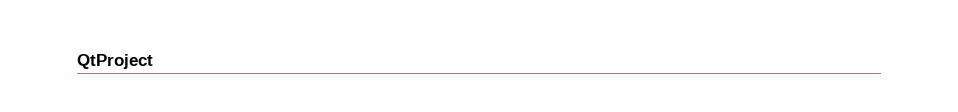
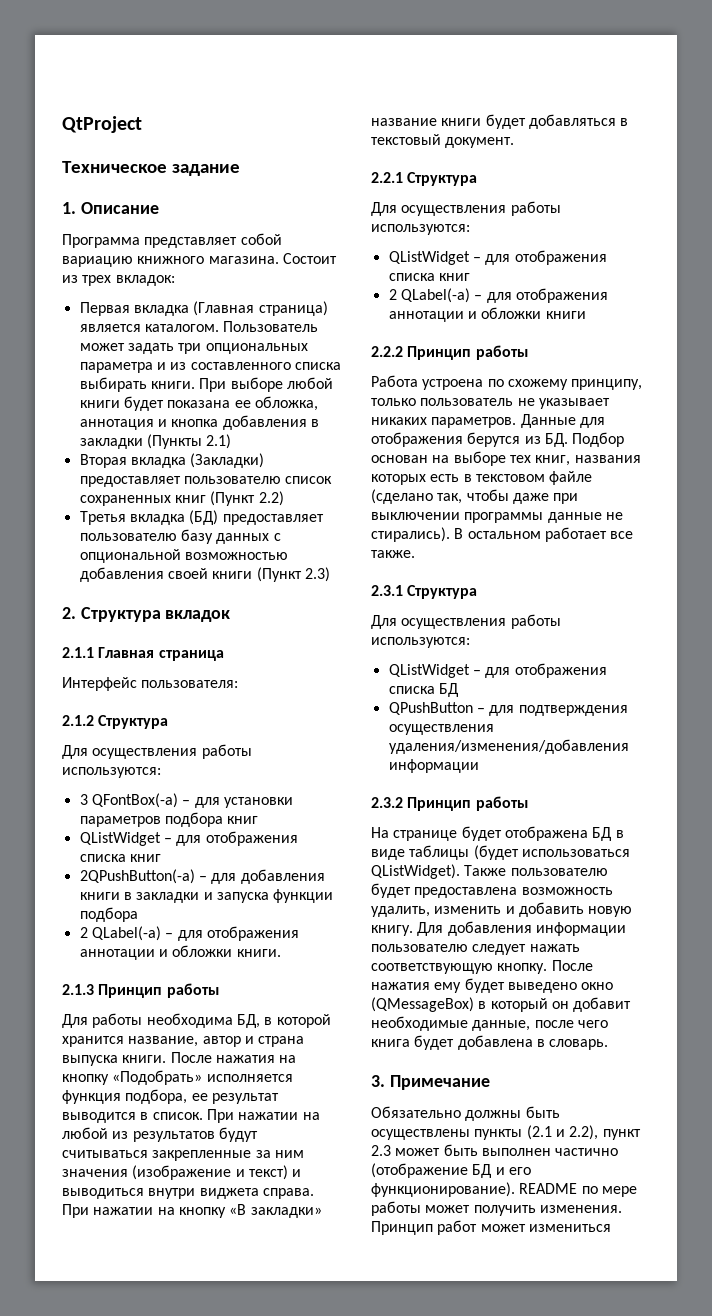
(153, 61) none -> [62,161,240,176] [62,202,159,214] [62,233,282,248] [62,253,337,267] [62,275,175,286] [79,301,328,316] [79,321,319,332] [79,343,308,354] [79,362,341,373] [79,377,333,392] [79,396,318,411] [79,415,319,430] [79,434,232,449] [79,453,265,468] [79,476,333,487] [79,491,284,506] [79,510,324,525] [79,529,281,544] [79,549,288,563] [79,567,330,582] [62,607,231,622] [62,647,224,661] [62,677,239,691] [62,715,169,729] [62,744,252,759] [62,767,161,778] [79,793,293,808] [79,812,259,827] [79,831,298,846] [79,854,161,862] [79,869,325,884] [79,889,334,903] [79,907,138,922] [79,926,299,941] [79,945,281,960] [62,983,219,998] [62,1013,331,1028] [62,1036,305,1047] [62,1052,297,1066] [62,1070,293,1085] [62,1089,279,1104] [62,1109,320,1123] [62,1127,258,1142] [62,1150,304,1161] [62,1165,302,1180] [62,1188,314,1199] [62,1204,322,1218] [371,114,629,129] [371,134,515,148] [371,172,478,186] [371,201,561,216] [371,224,470,235] [388,250,607,265] [388,273,470,281] [388,288,608,303] [388,307,586,322] [371,345,528,360] [371,375,643,390] [371,398,610,409] [371,414,605,428] [371,432,625,447] [371,451,641,466] [371,471,593,485] [371,489,579,504] [371,512,623,523] [371,527,634,542] [371,550,415,558] [371,585,478,599] [371,614,561,629] [371,637,470,648] [388,663,607,678] [388,683,458,697] [388,702,628,716] [388,724,494,735] [388,739,629,754] [388,759,479,773] [371,796,528,811] [371,826,624,841] [371,845,630,860] [371,864,608,879] [371,883,613,898] [371,902,633,917] [371,921,626,936] [371,944,580,955] [371,960,593,974] [371,978,614,993] [371,997,632,1012] [371,1016,608,1031] [371,1035,609,1050] [371,1075,490,1090] [371,1106,560,1121] [371,1125,641,1140] [371,1144,619,1156] [371,1163,531,1178] [371,1182,637,1197] [371,1201,622,1216] [371,1220,611,1235] // Техническое задание // 1. Описание // Программа представляет собой вариацию книжного магазина. Состоит из трех вкладок: // Первая вкладка (Главная страница) является каталогом. Пользователь может задать три опциональных параметра и из составленного списка выбирать книги. При выборе любой книги будет показана ее обложка, аннотация и кнопка добавления в закладки (Пункты 2.1) // Вторая вкладка (Закладки) предоставляет пользователю список сохраненных книг (Пункт 2.2) // Третья вкладка (БД) предоставляет пользователю базу данных с опциональной возможностью добавления своей книги (Пункт 2.3) // 2. Структура вкладок // 2.1.1 Главная страница // Интерфейс пользователя: // 2.1.2 Структура // Для осуществления работы используются: // 3 QFontBox(-а) – для установки параметров подбора книг // QListWidget – для отображения списка книг // 2QPushButton(-а) – для добавления книги в закладки и запуска функции подбора // 2 QLabel(-а) – для отображения аннотации и обложки книги. // 2.1.3 Принцип работы // Для работы необходима БД, в которой хранится название, автор и страна выпуска книги. После нажатия на кнопку «Подобрать» исполняется функция подбора, ее результат выводится в список. При нажатии на любой из результатов будут считываться закрепленные за ним значения (изображение и текст) и выводиться внутри виджета справа. При нажатии на кнопку «В закладки» название книги будет добавляться в текстовый документ. // 2.2.1 Структура // Для осуществления работы используются: // QListWidget – для отображения списка книг // 2 QLabel(-а) – для отображения аннотации и обложки книги // 2.2.2 Принцип работы // Работа устроена по схожему принципу, только пользователь не указывает никаких параметров. Данные для отображения берутся из БД. Подбор основан на выборе тех книг, названия которых есть в текстовом файле (сделано так, чтобы даже при выключении программы данные не стирались). В остальном работает все также. // 2.3.1 Структура // Для осуществления работы используются: // QListWidget – для отображения списка БД // QPushButton – для подтверждения осуществления удаления/изменения/добавления информации // 2.3.2 Принцип работы // На странице будет отображена БД в виде таблицы (будет использоваться QListWidget). Также пользователю будет предоставлена возможность удалить, изменить и добавить новую книгу. Для добавления информации пользователю следует нажать соответствующую кнопку. После нажатия ему будет выведено окно (QMessageBox) в который он добавит необходимые данные, после чего книга будет добавлена в словарь. // 3. Примечание // Обязательно должны быть осуществлены пункты (2.1 и 2.2), пункт 2.3 может быть выполнен частично (отображение БД и его функционирование). README по мере работы может получить изменения. Принцип работ может измениться

